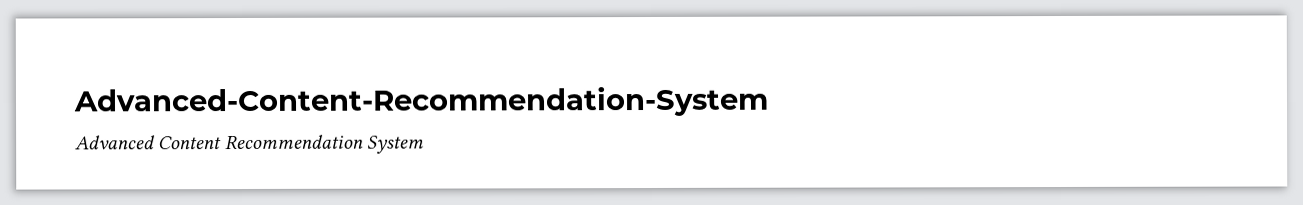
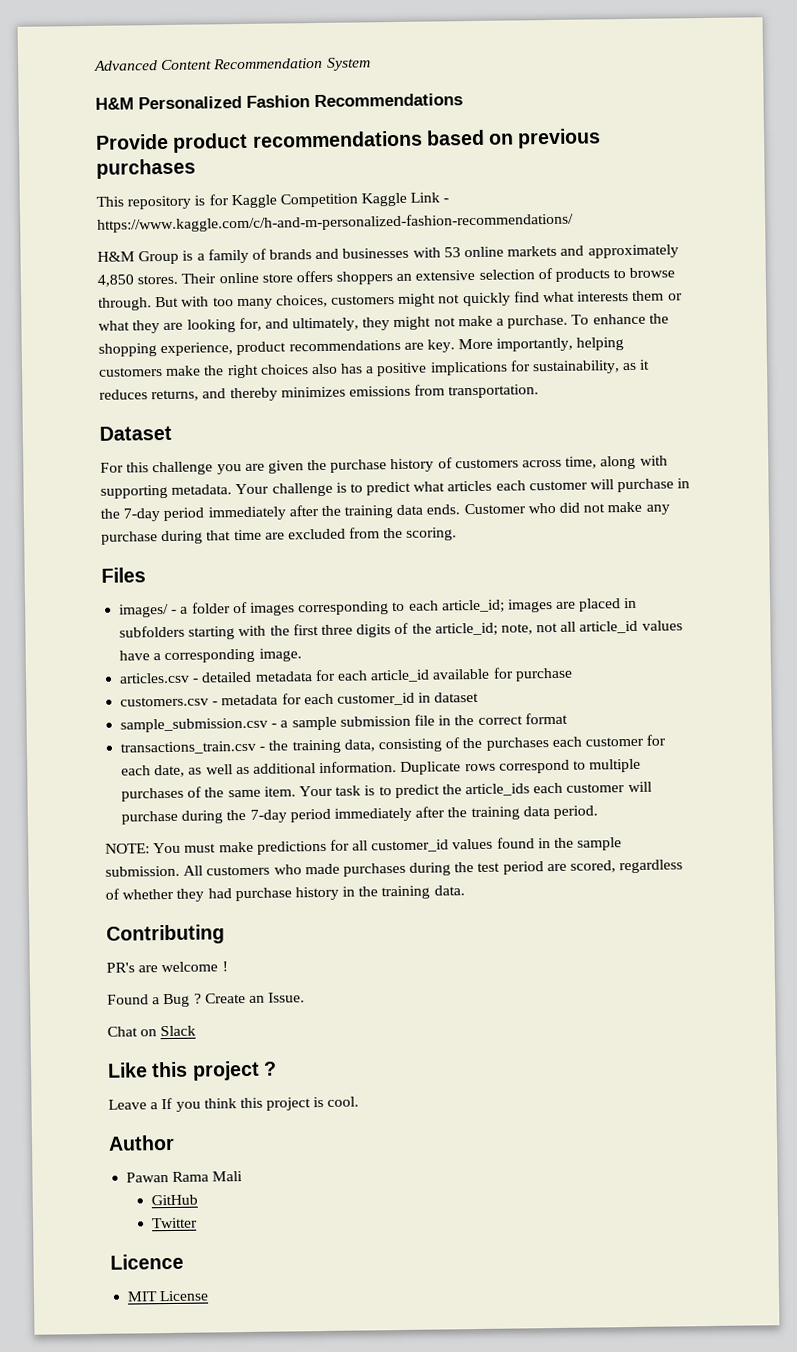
[73,85,769,118] Advanced-Content-Recommendation-System // -> (94, 65) none
(425, 144) none -> [95,93,463,110] [95,128,602,153] [96,158,196,179] [96,192,450,210] [97,212,574,233] [97,244,679,265] [97,267,676,287] [98,290,683,311] [98,313,669,334] [98,337,625,357] [98,359,651,379] [99,384,540,402] [99,425,172,441] [100,455,668,476] [100,478,691,499] [100,501,670,522] [101,527,458,545] [101,567,146,583] [119,597,638,618] [119,620,683,640] [119,648,302,664] [119,667,573,684] [120,691,480,707] [120,712,568,733] [120,734,667,755] [121,758,642,778] [121,781,652,802] [121,805,598,825] [105,837,623,855] [105,859,684,877] [105,885,465,902] [106,924,225,945] [106,961,228,973] [107,992,306,1008] [107,1025,197,1037] [107,1060,277,1081] [108,1096,360,1112] [108,1134,175,1151] [126,1171,244,1183] [150,1194,198,1206] [150,1217,198,1229] [110,1253,184,1270] [127,1290,210,1302] // H&M Personalized Fashion Recommendations // Provide product recommendations based on previous purchases // This repository is for Kaggle Competition Kaggle Link - https://www.kaggle.com/c/h-and-m-personalized-fashion-recommendations/ // H&M Group is a family of brands and businesses with 53 online markets and approximately 4,850 stores. Their online store offers shoppers an extensive selection of products to browse through. But with too many choices, customers might not quickly find what interests them or what they are looking for, and ultimately, they might not make a purchase. To enhance the shopping experience, product recommendations are key. More importantly, helping customers make the right choices also has a positive implications for sustainability, as it reduces returns, and thereby minimizes emissions from transportation. // Dataset // For this challenge you are given the purchase history of customers across time, along with supporting metadata. Your challenge is to predict what articles each customer will purchase in the 7-day period immediately after the training data ends. Customer who did not make any purchase during that time are excluded from the scoring. // Files // images/ - a folder of images corresponding to each article_id; images are placed in subfolders starting with the first three digits of the article_id; note, not all article_id values have a corresponding image. // articles.csv - detailed metadata for each article_id available for purchase // customers.csv - metadata for each customer_id in dataset // sample_submission.csv - a sample submission file in the correct format // transactions_train.csv - the training data, consisting of the purchases each customer for each date, as well as additional information. Duplicate rows correspond to multiple purchases of the same item. Your task is to predict the article_ids each customer will purchase during the 7-day period immediately after the training data period. // NOTE: You must make predictions for all customer_id values found in the sample submission. All customers who made purchases during the test period are scored, regardless of whether they had purchase history in the training data. // Contributing // PR's are welcome ! // Found a Bug ? Create an Issue. // Chat on Slack // Like this project ? // Leave a If you think this project is cool. // Author // Pawan Rama Mali // GitHub // Twitter // Licence // MIT License

